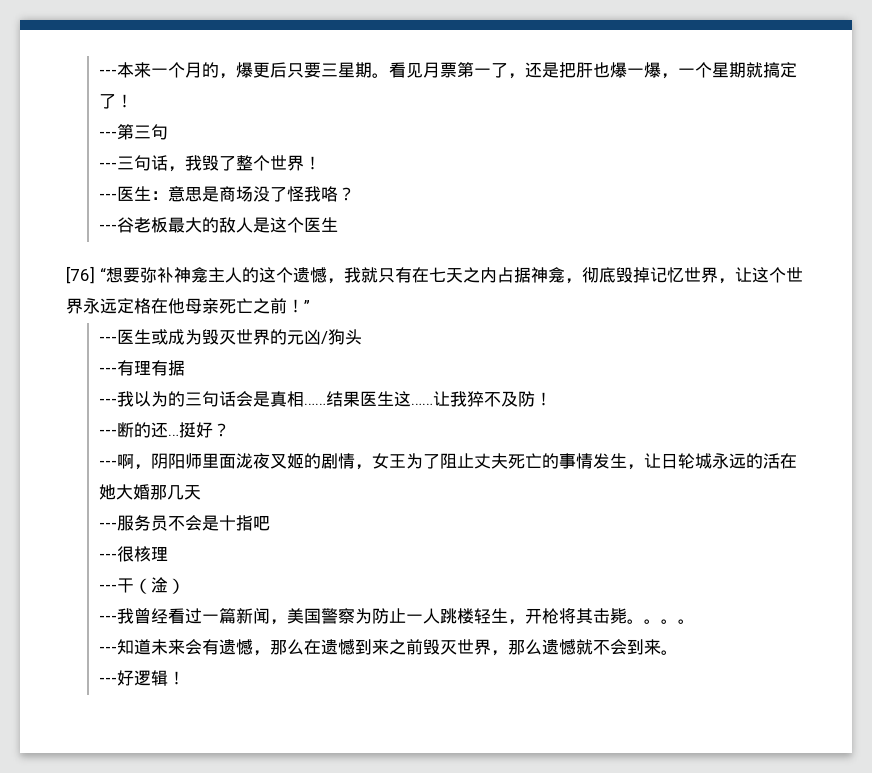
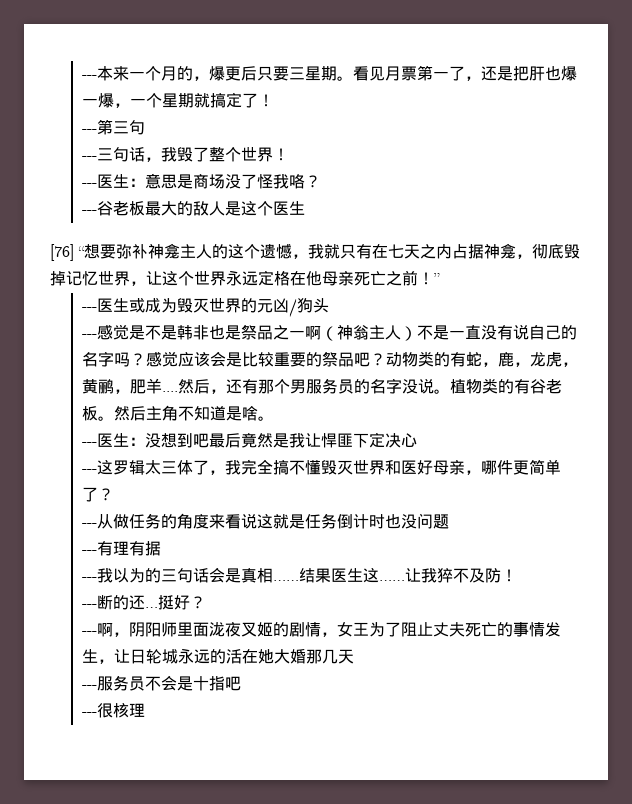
(362, 337) none -> [81,324,577,341] [81,351,578,367] [81,378,562,394] [81,405,274,421] [81,432,417,448] [81,459,561,475] [81,487,114,502] [81,513,449,529] // ---感觉是不是韩非也是祭品之一啊（神翁主人）不是一直没有说自己的名字吗？感觉应该会是比较重要的祭品吧？动物类的有蛇，鹿，龙虎，黄鹂，肥羊....然后，还有那个男服务员的名字没说。植物类的有谷老板。然后主角不知道是啥。 // ---医生：没想到吧最后竟然是我让悍匪下定决心 // ---这罗辑太三体了，我完全搞不懂毁灭世界和医好母亲，哪件更简单了？ // ---从做任务的角度来看说这就是任务倒计时也没问题
[98,577,185,594] [98,608,695,625] [98,639,678,656] [98,670,185,686] // ---干（淦） // ---我曾经看过一篇新闻，美国警察为防止一人跳楼轻生，开枪将其击毙。。。。 // ---知道未来会有遗憾，那么在遗憾到来之前毁灭世界，那么遗憾就不会到来。 // ---好逻辑！ -> (145, 710) none

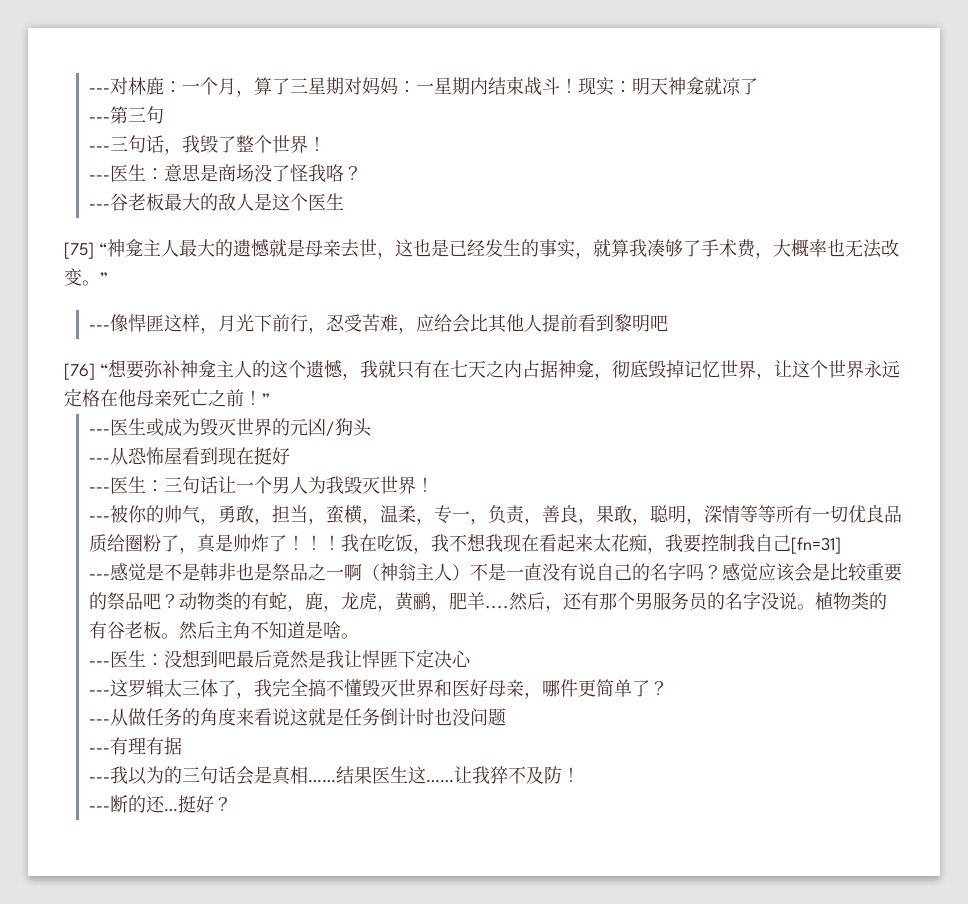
[81,65,577,81] [81,92,274,108] ---本来一个月的，爆更后只要三星期。看见月票第一了，还是把肝也爆一爆，一个星期就搞定了！ -> [89,76,759,97] ---对林鹿：一个月，算了三星期对妈妈：一星期内结束战斗！现实：明天神龛就凉了
(305, 208) none -> [64,238,899,259] [64,268,108,286] [89,314,669,334] // [75] “神龛主人最大的遗憾就是母亲去世，这也是已经发生的事实，就算我凑够了手术费，大概率也无法改变。” // ---像悍匪这样，月光下前行，忍受苦难，应给会比其他人提前看到黎明吧
(329, 305) none -> [89,447,291,465] [89,476,435,494] [89,505,903,525] [89,533,842,554] // ---从恐怖屋看到现在挺好 // ---医生：三句话让一个男人为我毁灭世界！ // ---被你的帅气，勇敢，担当，蛮横，温柔，专一，负责，善良，果敢，聪明，深情等等所有一切优良品质给圈粉了，真是帅炸了！！！我在吃饭，我不想我现在看起来太花痴，我要控制我自己[fn=31]
[81,622,561,637] [81,648,354,664] [81,675,241,691] [81,703,145,718] // ---啊，阴阳师里面泷夜叉姬的剧情，女王为了阻止丈夫死亡的事情发生，让日轮城永远的活在她大婚那几天 // ---服务员不会是十指吧 // ---很核理 -> (233, 804) none

